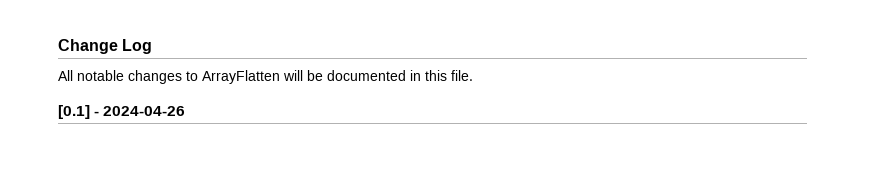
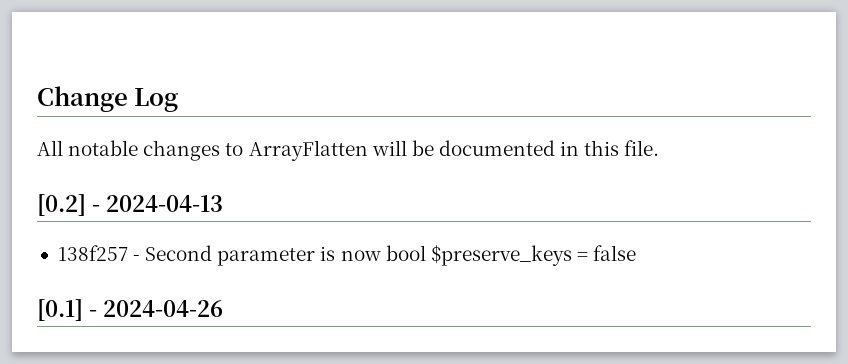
(473, 75) none -> [37,194,223,216] [57,245,637,266] // [0.2] - 2024-04-13 // 138f257 - Second parameter is now bool $preserve_keys = false

